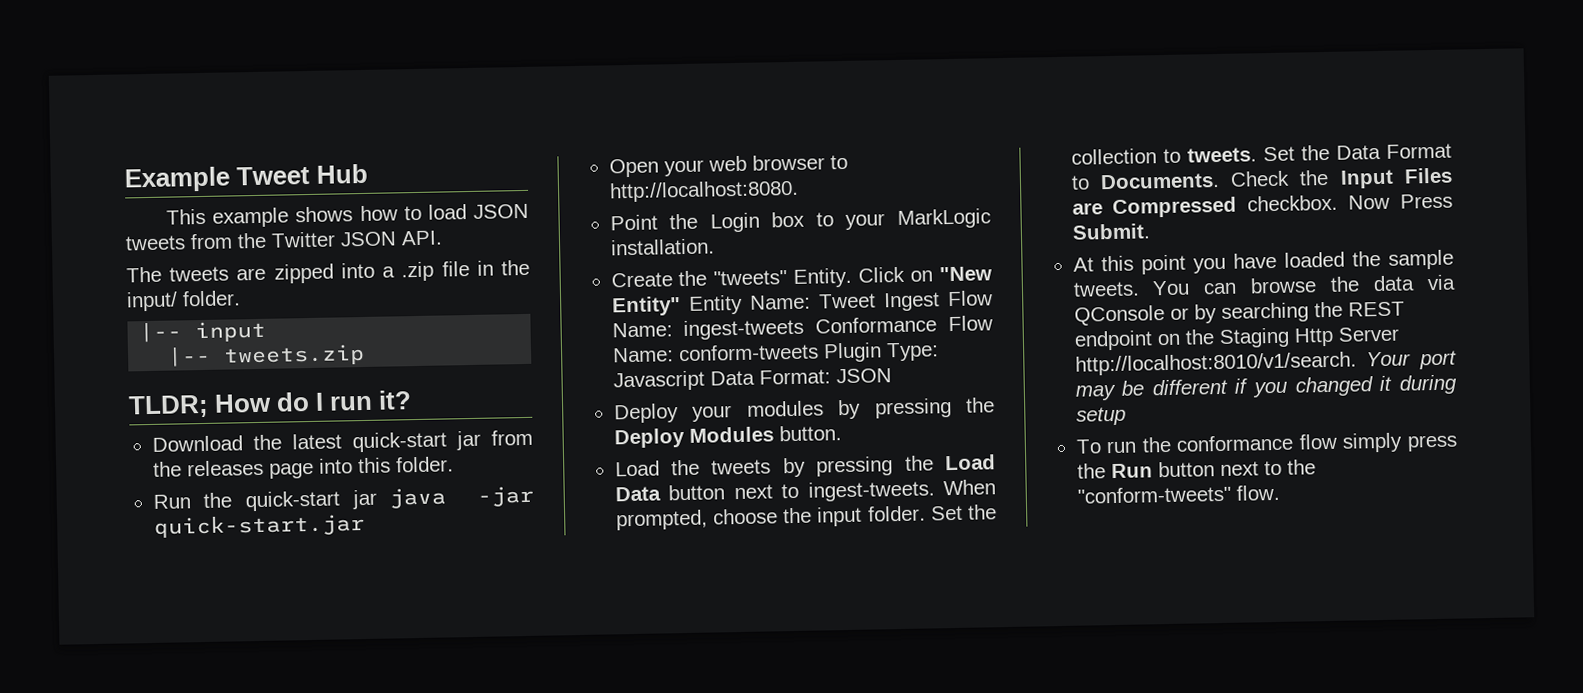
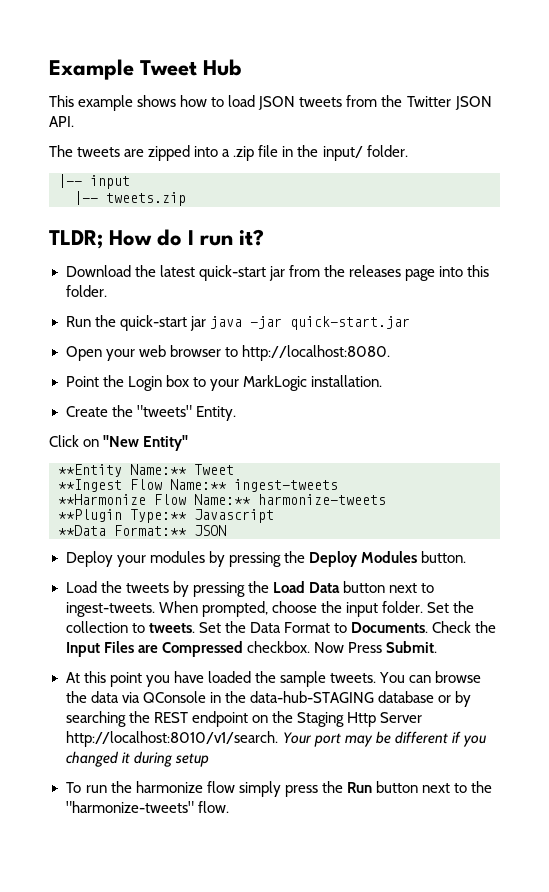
(853, 277) none -> (236, 413) //
[688,290,993,315] [611,315,993,341] [612,342,939,363] Entity Name: Tweet Ingest Flow Name: ingest-tweets Conformance Flow Name: conform-tweets Plugin Type: -> [58,464,234,477] [58,479,338,492] [58,494,386,505] [58,509,187,523] // **Entity Name:** Tweet // **Ingest Flow Name:** ingest-tweets // **Harmonize Flow Name:** harmonize-tweets // **Plugin Type:**
[709,369,831,386] Data Format: -> [58,525,187,536] // **Data Format:**
(1165, 315) none -> [209,691,434,703] in the data-hub-STAGING database
[1176,434,1295,452] conformance -> [135,781,203,793] harmonize
[1076,485,1231,504] "conform-tweets" -> [65,801,194,813] "harmonize-tweets"

